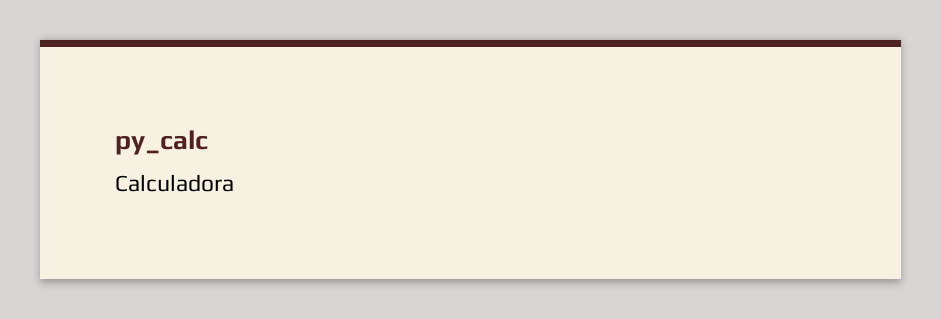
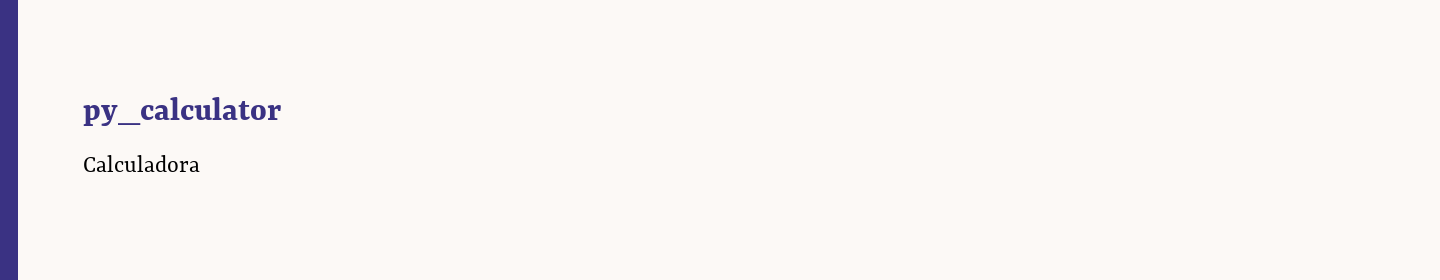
[115,130,208,155] py_calc -> [83,97,281,126] py_calculator

